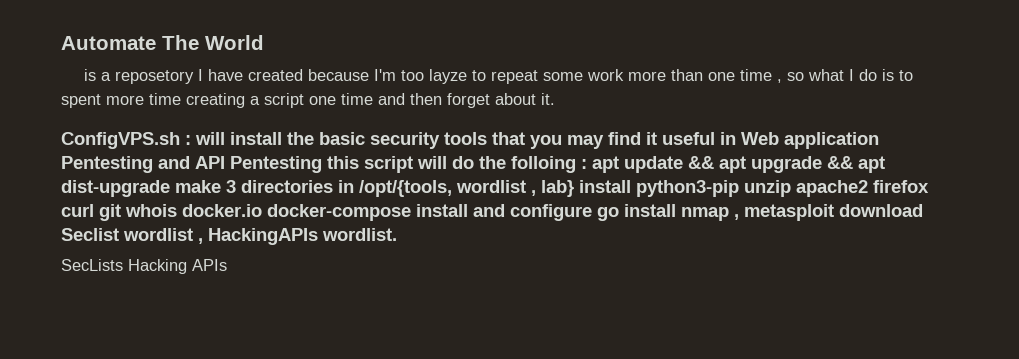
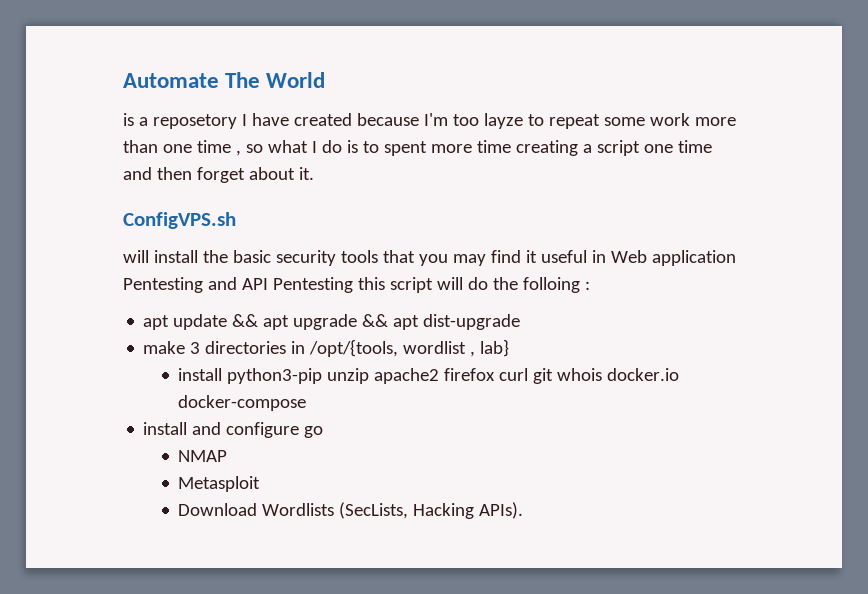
[185,135,191,145] : -> (236, 220) //
(587, 164) none -> (590, 285) //
(170, 188) none -> (521, 322) //
(574, 188) none -> (510, 348) //
(411, 212) none -> (307, 403) //
[624,204,923,221] [61,228,397,245] [61,259,227,274] install nmap , metasploit download Seclist wordlist , HackingAPIs wordlist. // SecLists Hacking APIs -> [178,450,228,462] [178,476,261,492] [178,502,524,519] // NMAP // Metasploit // Download Wordlists (SecLists, Hacking APIs).

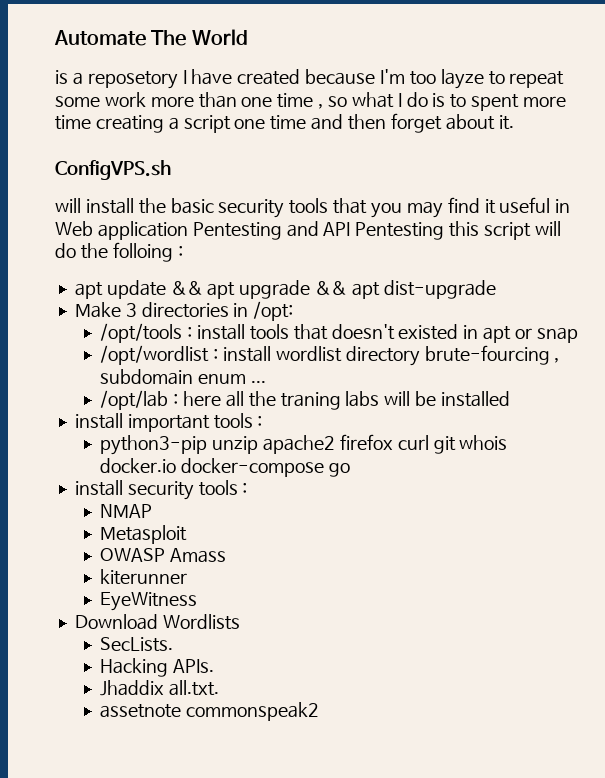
[143,341,186,354] make -> [74,302,121,318] Make
[309,339,510,357] [178,368,223,381] /opt/{tools, wordlist , lab} // install -> [253,301,294,321] [100,323,578,343] [100,345,560,366] [100,369,266,385] [100,390,510,410] [74,413,263,432] /opt: // /opt/tools : install tools that doesn't existed in apt or snap // /opt/wordlist : install wordlist directory brute-fourcing , subdomain enum ... // /opt/lab : here all the traning labs will be installed // install important tools : //
[143,422,324,438] // install and configure go -> [328,463,350,477] [74,480,248,500] go // install security tools :
[178,502,524,519] Download Wordlists (SecLists, Hacking APIs). -> [100,548,227,563] [100,569,188,585] [100,592,198,611] [74,614,240,630] [100,637,174,652] [100,658,215,677] [100,680,220,696] [100,702,320,721] OWASP Amass // kiterunner // EyeWitness // Download Wordlists // SecLists. // Hacking APIs. // Jhaddix all.txt. // assetnote commonspeak2

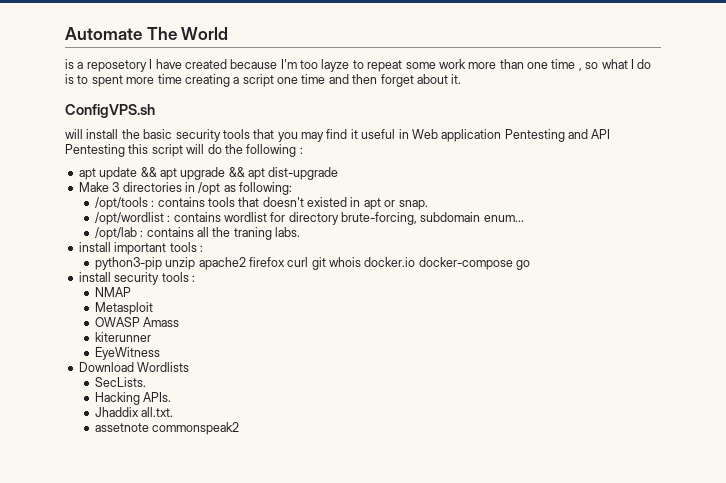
[112,242,173,262] folloing -> [246,144,297,157] following
[253,301,294,321] /opt: -> [198,182,292,195] /opt as following:
[196,324,245,340] install -> [157,197,205,207] contains
[536,327,578,343] snap -> [398,200,428,210] snap.
[222,345,560,366] [100,369,266,385] install wordlist directory brute-fourcing , subdomain enum ... -> [173,212,524,225] contains wordlist for directory brute-forcing, subdomain enum...
[182,391,221,406] here -> [146,227,194,237] contains
[345,391,510,407] labs will be installed -> [275,227,301,237] labs.

